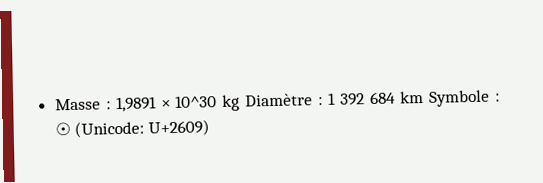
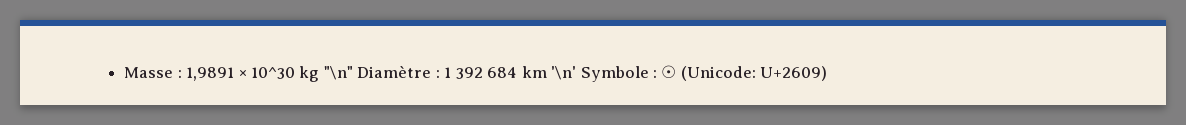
(241, 102) none -> [323,66,353,80] "\n"
(425, 97) none -> [551,66,577,80] '\n'

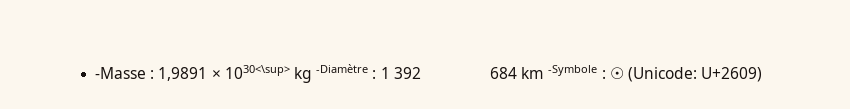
[124,67,174,78] Masse -> [95,67,147,79] -Masse
[250,65,432,82] 10^30 kg "\n" Diamètre -> [224,64,369,83] 1030<\sup> kg -Diamètre
[551,66,649,82] '\n' Symbole -> [548,65,598,76] -Symbole

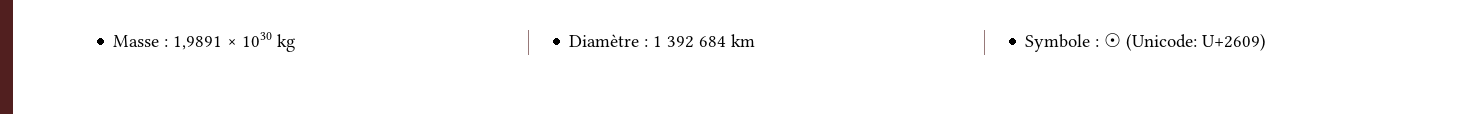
[95,67,147,79] -Masse -> [113,35,160,47] Masse
[224,65,290,79] 1030<\sup> -> [242,32,273,47] 1030
[316,64,369,73] -Diamètre -> [569,34,640,47] // Diamètre
[548,65,598,76] -Symbole -> [1025,34,1091,52] // Symbole

